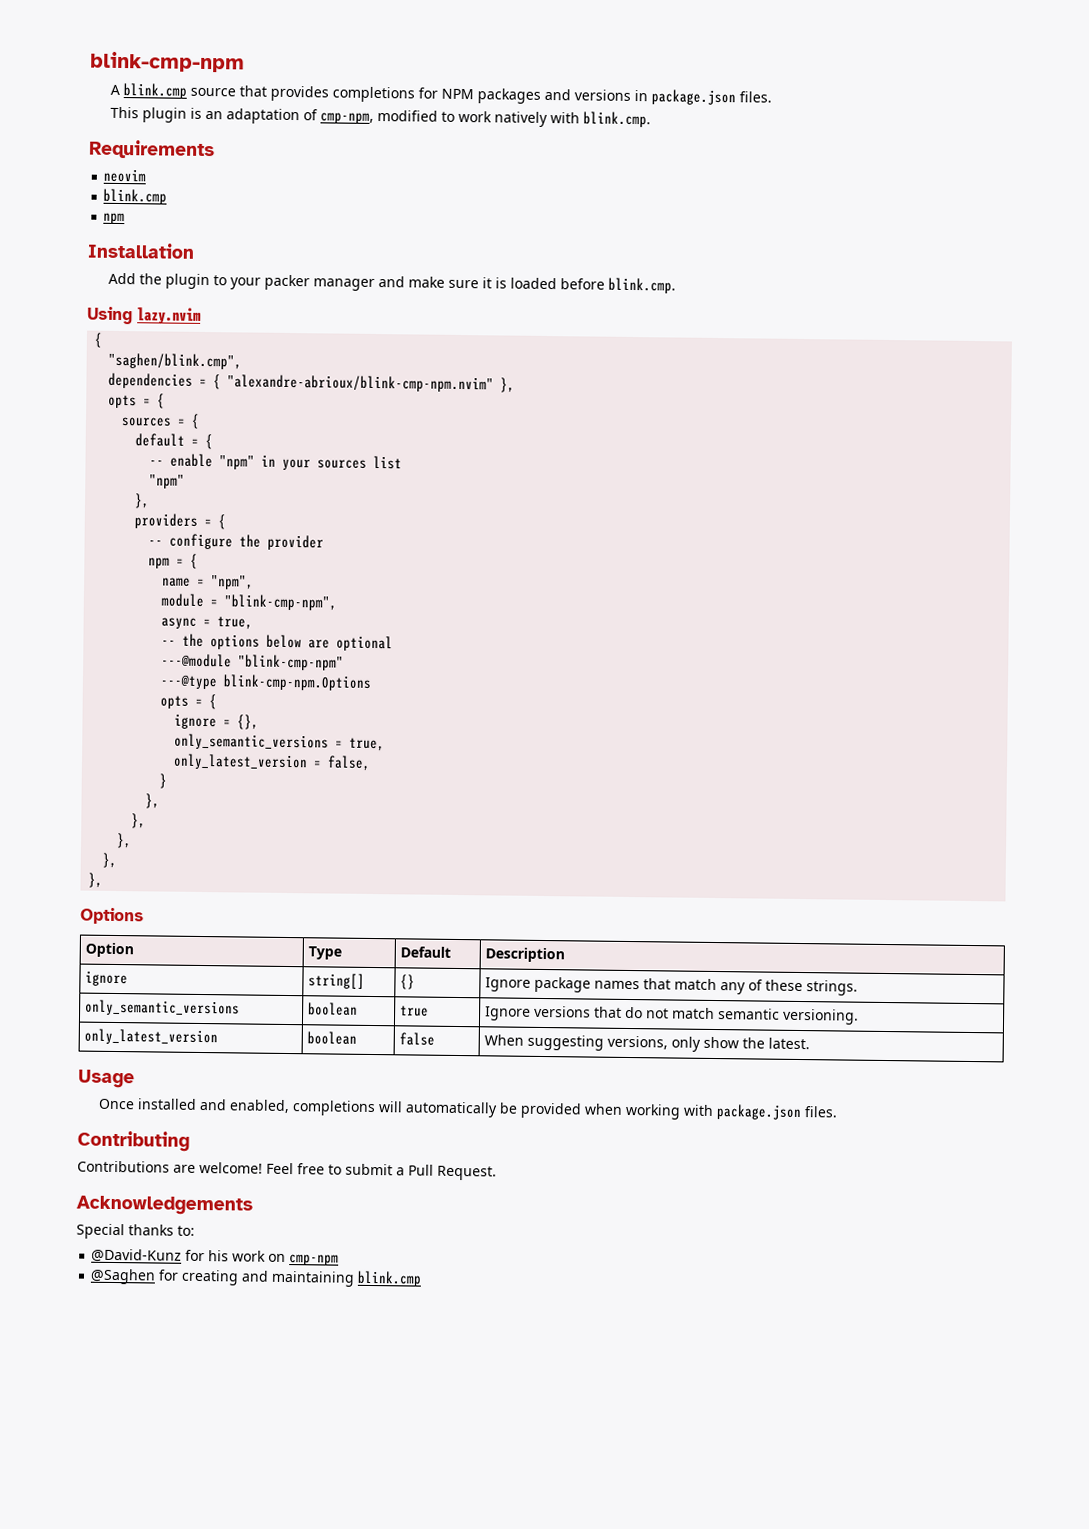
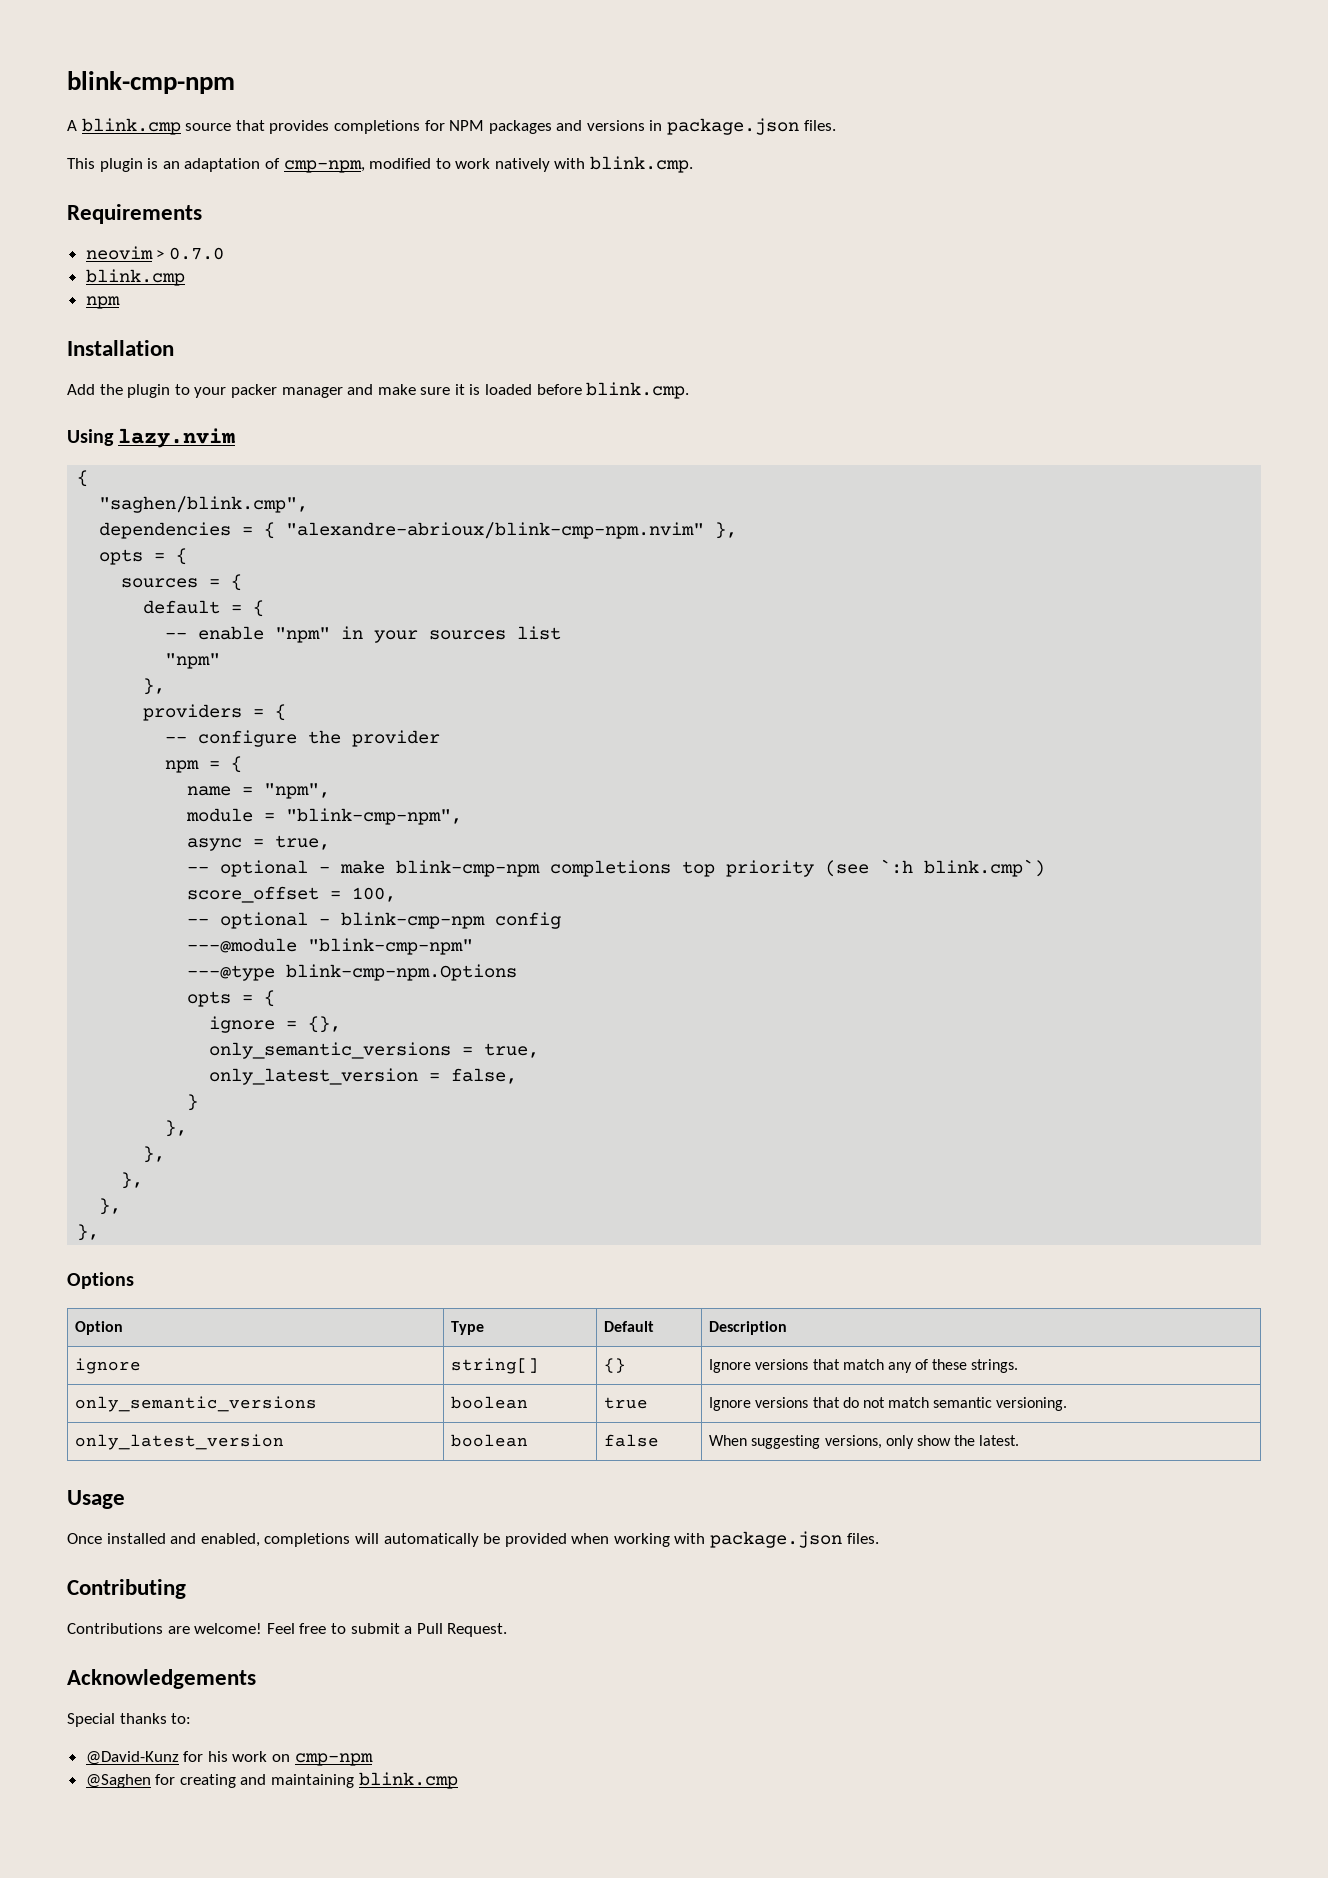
(147, 175) none -> [156,247,224,260] > 0.7.0
[182,633,394,652] the options below are optional -> [220,859,1046,877] [187,886,397,903] [187,912,562,929] optional - make blink-cmp-npm completions top priority (see `:h blink.cmp`) // score_offset = 100, // -- optional - blink-cmp-npm config
[534,976,641,993] package names -> [755,1359,809,1370] versions

